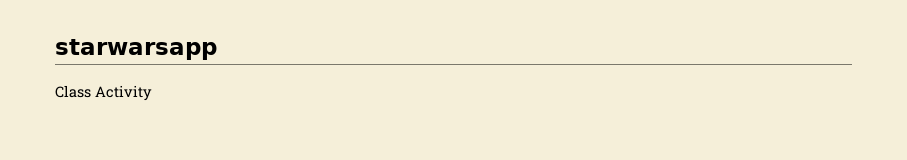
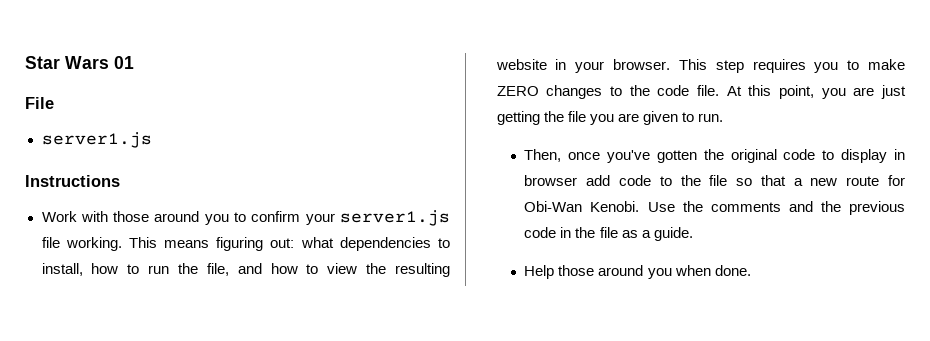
[55,39,217,60] [55,85,152,101] starwarsapp // Class Activity -> [25,56,134,69] [25,97,54,109] [41,132,152,148] [25,175,120,187] [41,210,450,226] [41,237,450,251] [41,263,451,277] [495,59,905,73] [496,85,906,99] [496,111,723,125] [524,149,905,163] [524,175,905,186] [524,201,905,215] [524,227,693,241] [524,265,751,279] Star Wars 01 // File // server1.js // Instructions // Work with those around you to confirm your server1.js file working. This means figuring out: what dependencies to install, how to run the file, and how to view the resulting website in your browser. This step requires you to make ZERO changes to the code file. At this point, you are just getting the file you are given to run. // Then, once you've gotten the original code to display in browser add code to the file so that a new route for Obi-Wan Kenobi. Use the comments and the previous code in the file as a guide. // Help those around you when done.

